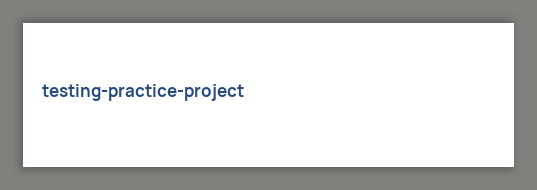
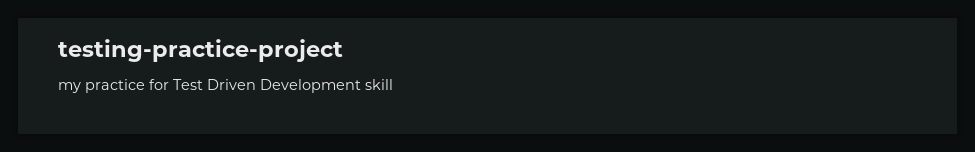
(244, 92) none -> [58,79,393,93] // my practice for Test Driven Development skill

